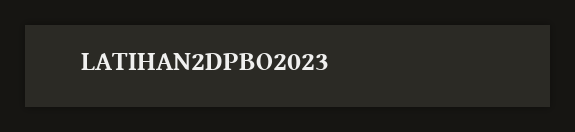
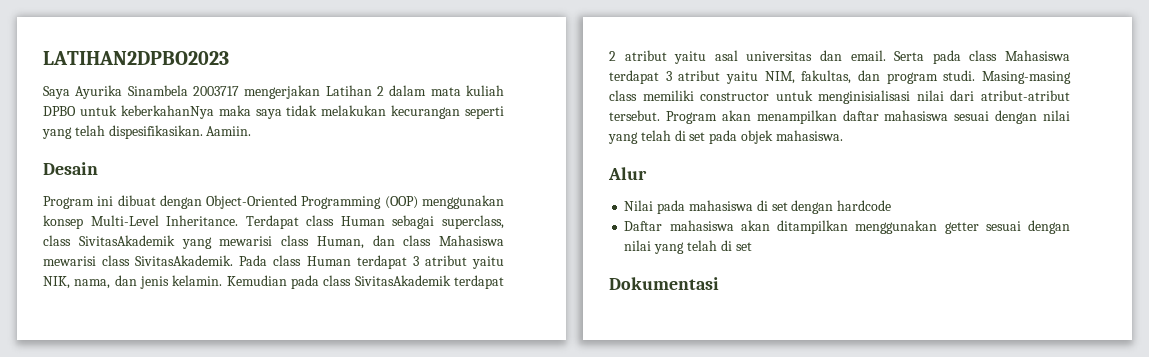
(329, 61) none -> [43,85,504,99] [43,105,504,119] [42,125,252,139] [43,162,98,175] [43,195,504,209] [43,215,504,229] [43,235,504,249] [43,255,504,269] [43,275,504,289] [609,50,1070,64] [609,70,1071,84] [609,90,1070,104] [609,110,1070,124] [608,130,843,144] [608,167,647,180] [624,200,892,214] [624,220,1070,234] [624,240,752,254] [609,277,719,290] // Saya Ayurika Sinambela 2003717 mengerjakan Latihan 2 dalam mata kuliah DPBO untuk keberkahanNya maka saya tidak melakukan kecurangan seperti yang telah dispesifikasikan. Aamiin. // Desain // Program ini dibuat dengan Object-Oriented Programming (OOP) menggunakan konsep Multi-Level Inheritance. Terdapat class Human sebagai superclass, class SivitasAkademik yang mewarisi class Human, dan class Mahasiswa mewarisi class SivitasAkademik. Pada class Human terdapat 3 atribut yaitu NIK, nama, dan jenis kelamin. Kemudian pada class SivitasAkademik terdapat 2 atribut yaitu asal universitas dan email. Serta pada class Mahasiswa terdapat 3 atribut yaitu NIM, fakultas, dan program studi. Masing-masing class memiliki constructor untuk menginisialisasi nilai dari atribut-atribut tersebut. Program akan menampilkan daftar mahasiswa sesuai dengan nilai yang telah di set pada objek mahasiswa. // Alur // Nilai pada mahasiswa di set dengan hardcode // Daftar mahasiswa akan ditampilkan menggunakan getter sesuai dengan nilai yang telah di set // Dokumentasi

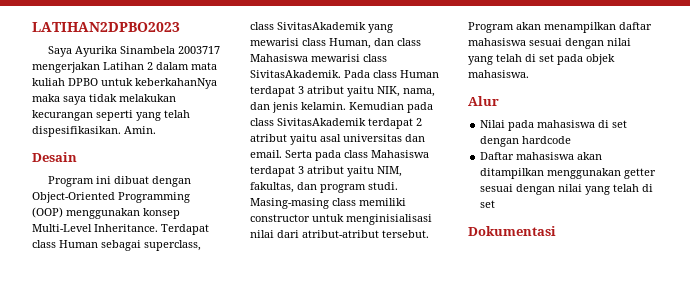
[206,126,252,136] Aamiin. -> [124,126,156,134] Amin.

